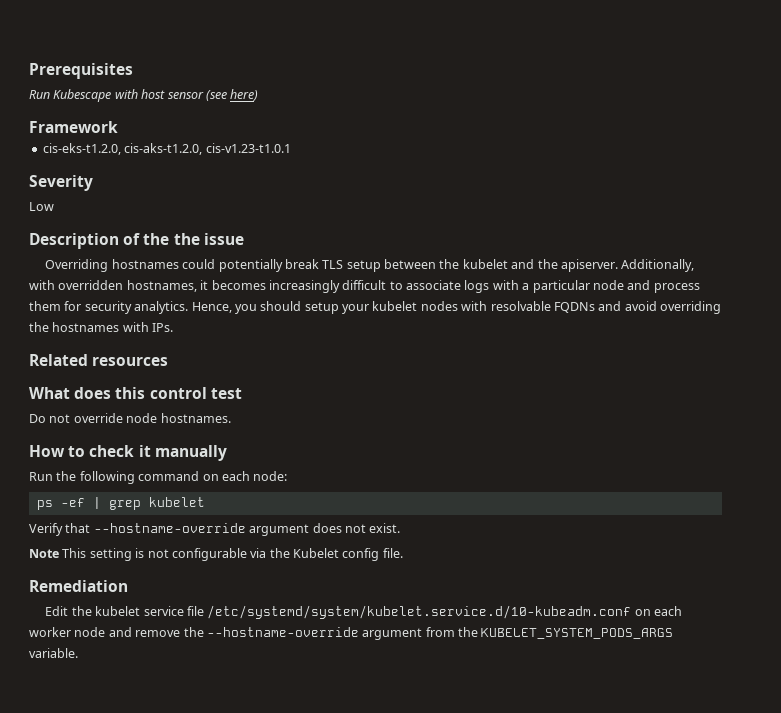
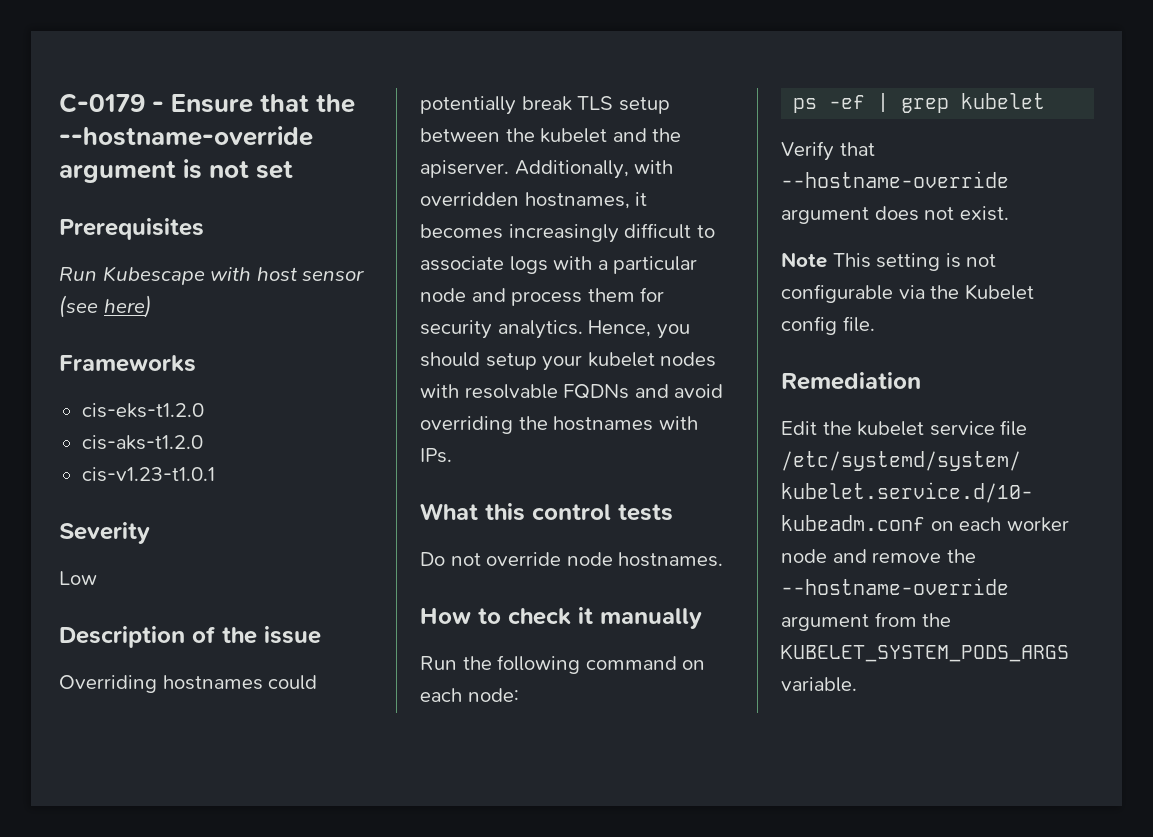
(29, 71) none -> [59,93,356,113] [59,126,313,146] [59,159,294,183] C-0179 - Ensure that the --hostname-override argument is not set //
[29,121,118,133] [42,143,203,155] Framework // cis-eks-t1.2.0, cis-aks-t1.2.0, -> [59,355,196,372] [81,403,204,418] [81,435,203,450] Frameworks // cis-eks-t1.2.0 // cis-aks-t1.2.0 //
[173,233,200,245] the -> (257, 635) none
[29,354,169,366] // Related resources -> (452, 455) none
[74,387,112,399] does -> (478, 511) none
[210,388,242,399] test -> [618,504,673,521] tests

